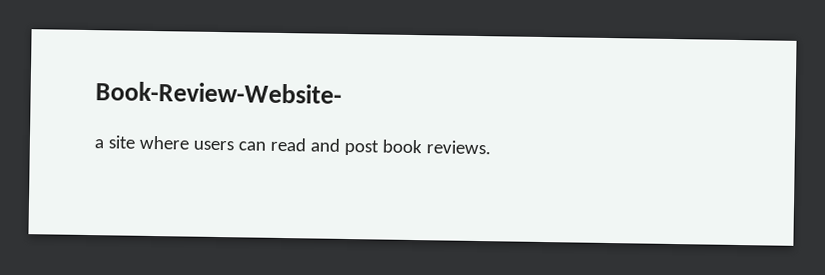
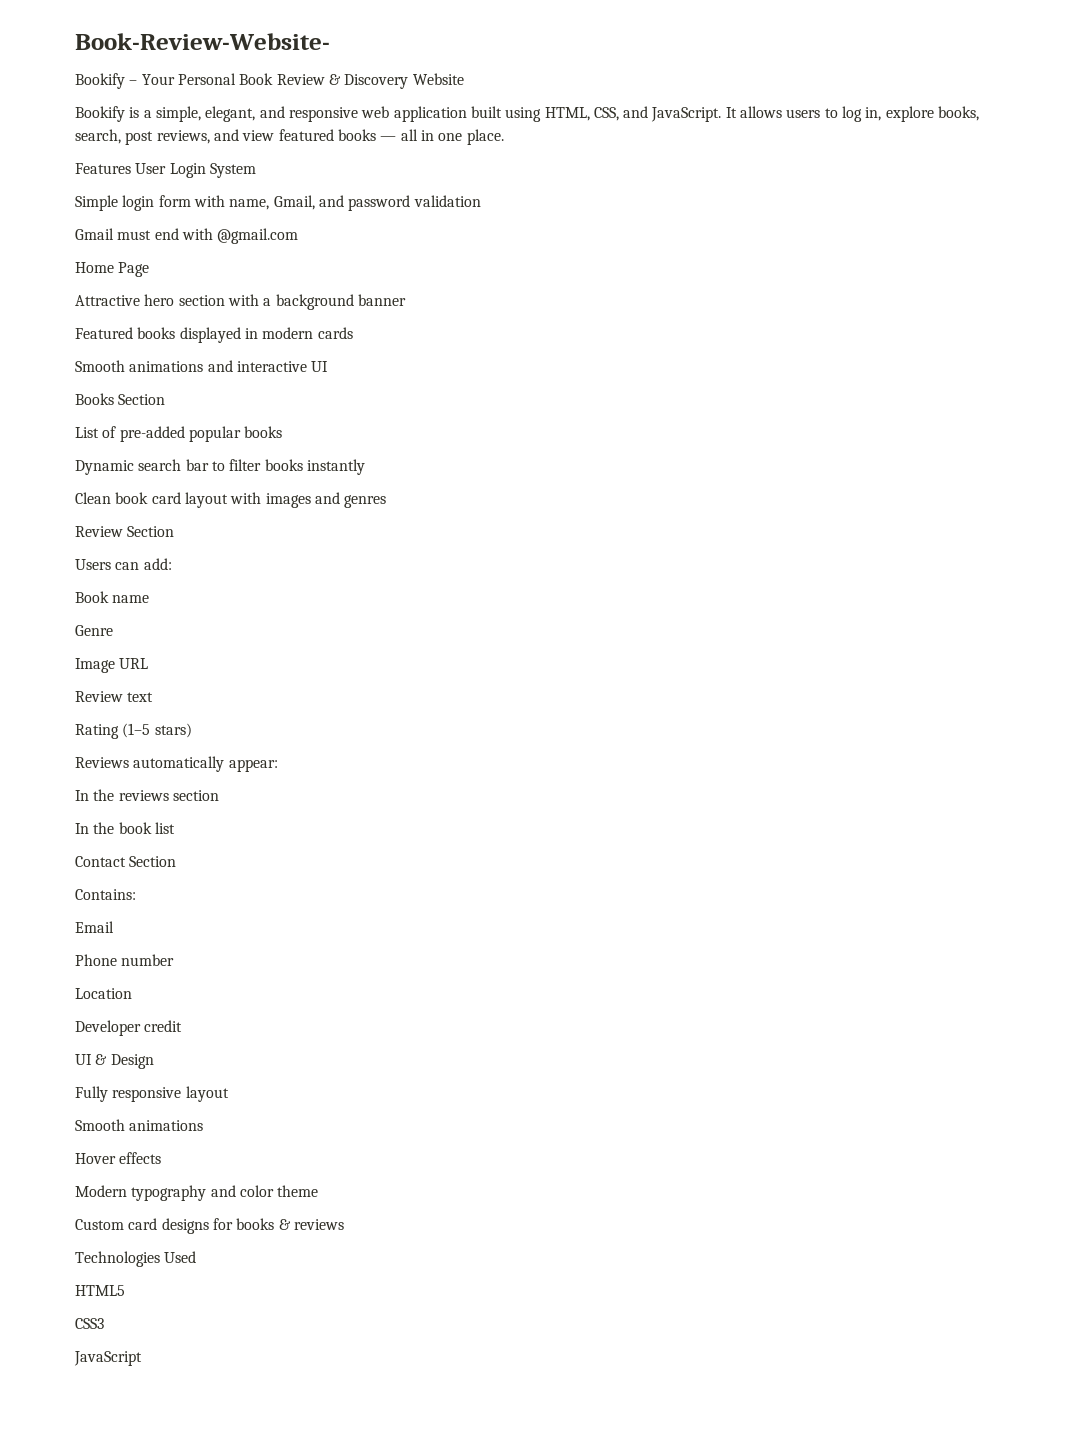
[94,135,491,156] a site where users can read and post book reviews. -> [75,73,464,89] [75,106,980,122] [75,129,504,145] [75,163,256,178] [75,195,481,211] [75,228,299,244] [75,262,150,277] [75,294,406,310] [75,327,353,343] [75,360,329,372] [75,393,166,405] [75,426,283,442] [75,459,365,475] [75,492,387,508] [75,526,175,537] [75,558,172,570] [75,591,150,603] [75,625,113,636] [75,658,149,673] [75,691,154,702] [75,723,192,739] [75,756,278,772] [75,789,219,801] [75,822,175,834] [75,856,177,867] [75,889,136,900] [75,921,114,933] [75,954,175,966] [75,988,132,999] [75,1020,183,1036] [75,1054,154,1069] [75,1086,229,1102] [75,1119,204,1131] [75,1152,162,1164] [75,1185,319,1201] [75,1218,344,1234] [75,1251,197,1267] [75,1285,125,1296] [75,1318,104,1329] [74,1351,142,1366] Bookify – Your Personal Book Review & Discovery Website // Bookify is a simple, elegant, and responsive web application built using HTML, CSS, and JavaScript. It allows users to log in, explore books, search, post reviews, and view featured books — all in one place. // Features User Login System // Simple login form with name, Gmail, and password validation // Gmail must end with @gmail.com // Home Page // Attractive hero section with a background banner // Featured books displayed in modern cards // Smooth animations and interactive UI // Books Section // List of pre-added popular books // Dynamic search bar to filter books instantly // Clean book card layout with images and genres // Review Section // Users can add: // Book name // Genre // Image URL // Review text // Rating (1–5 stars) // Reviews automatically appear: // In the reviews section // In the book list // Contact Section // Contains: // Email // Phone number // Location // Developer credit // UI & Design // Fully responsive layout // Smooth animations // Hover effects // Modern typography and color theme // Custom card designs for books & reviews // Technologies Used // HTML5 // CSS3 // JavaScript

